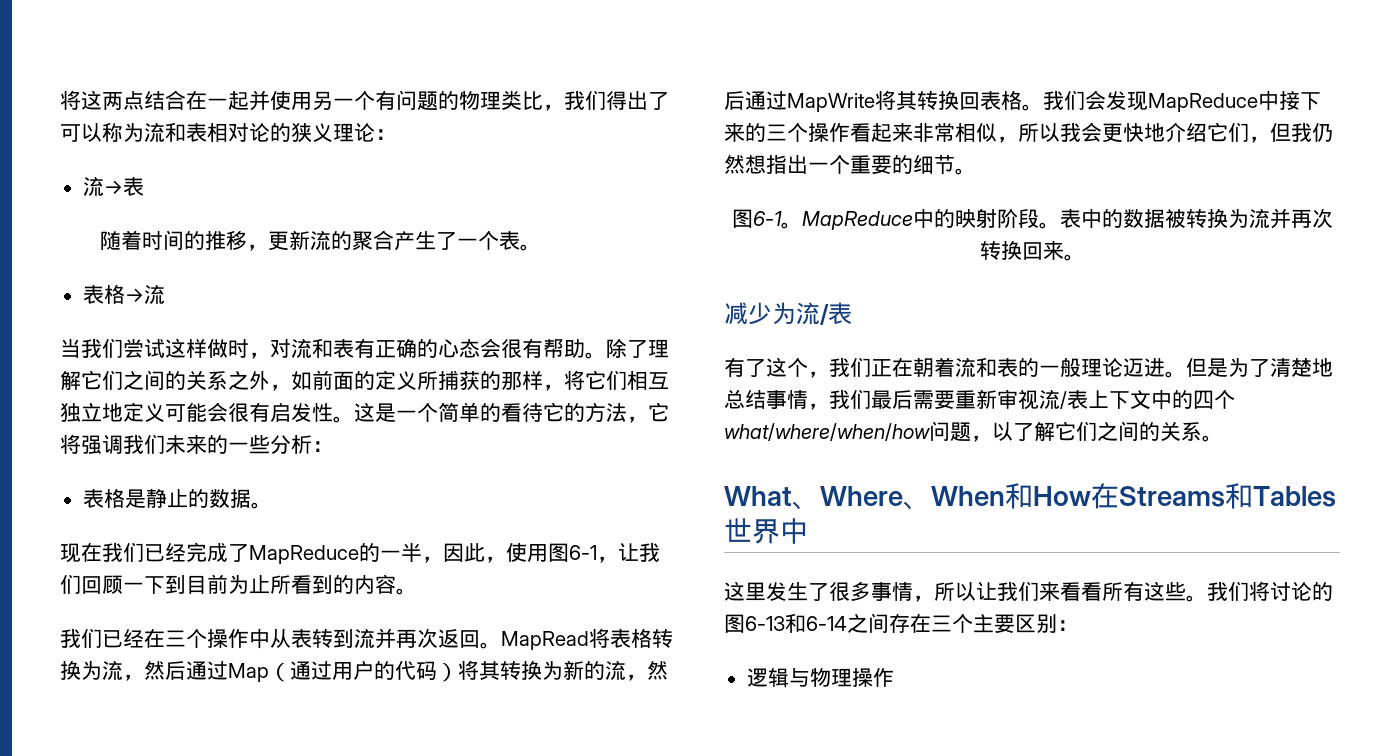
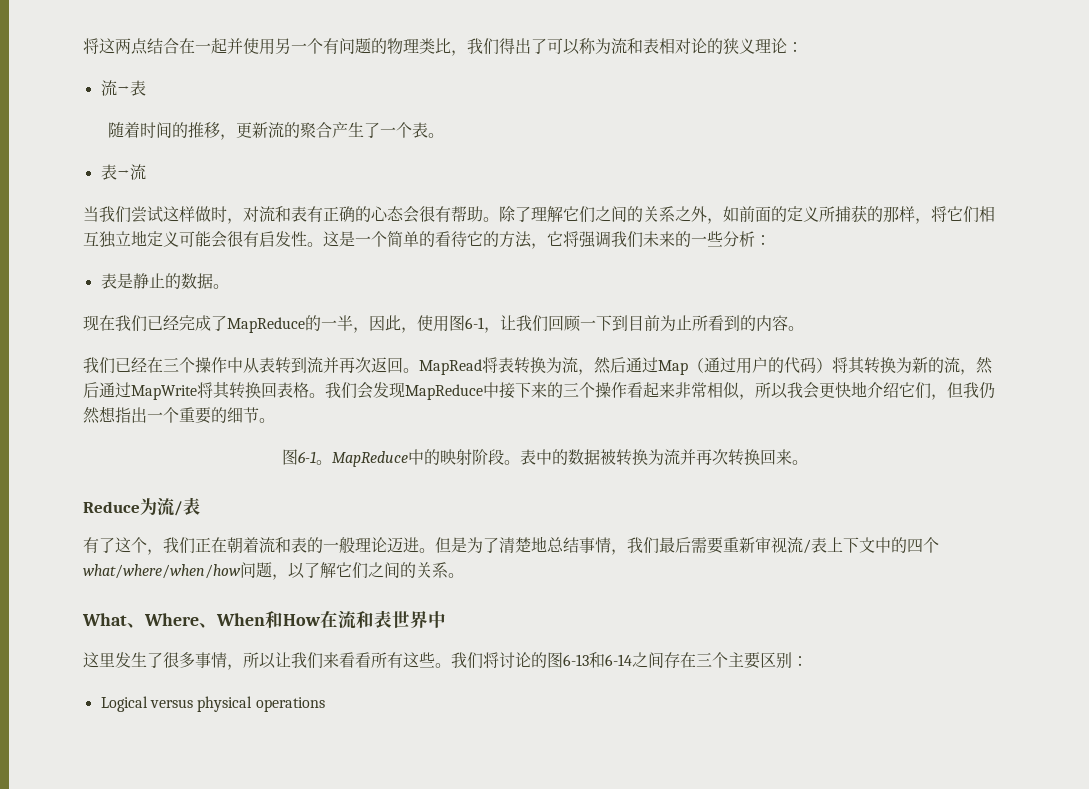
[103,284,125,304] 格 -> (117, 172) none
[103,488,125,508] 格 -> (117, 281) none
[631,628,652,648] 格 -> (514, 365) none
[724,302,772,325] 减少 -> [83,501,140,513] Reduce
[1119,483,1336,509] Streams和Tables -> [338,610,392,629] 流和表
[746,668,894,688] 逻辑与物理操作 -> [100,696,325,712] Logical versus physical operations

